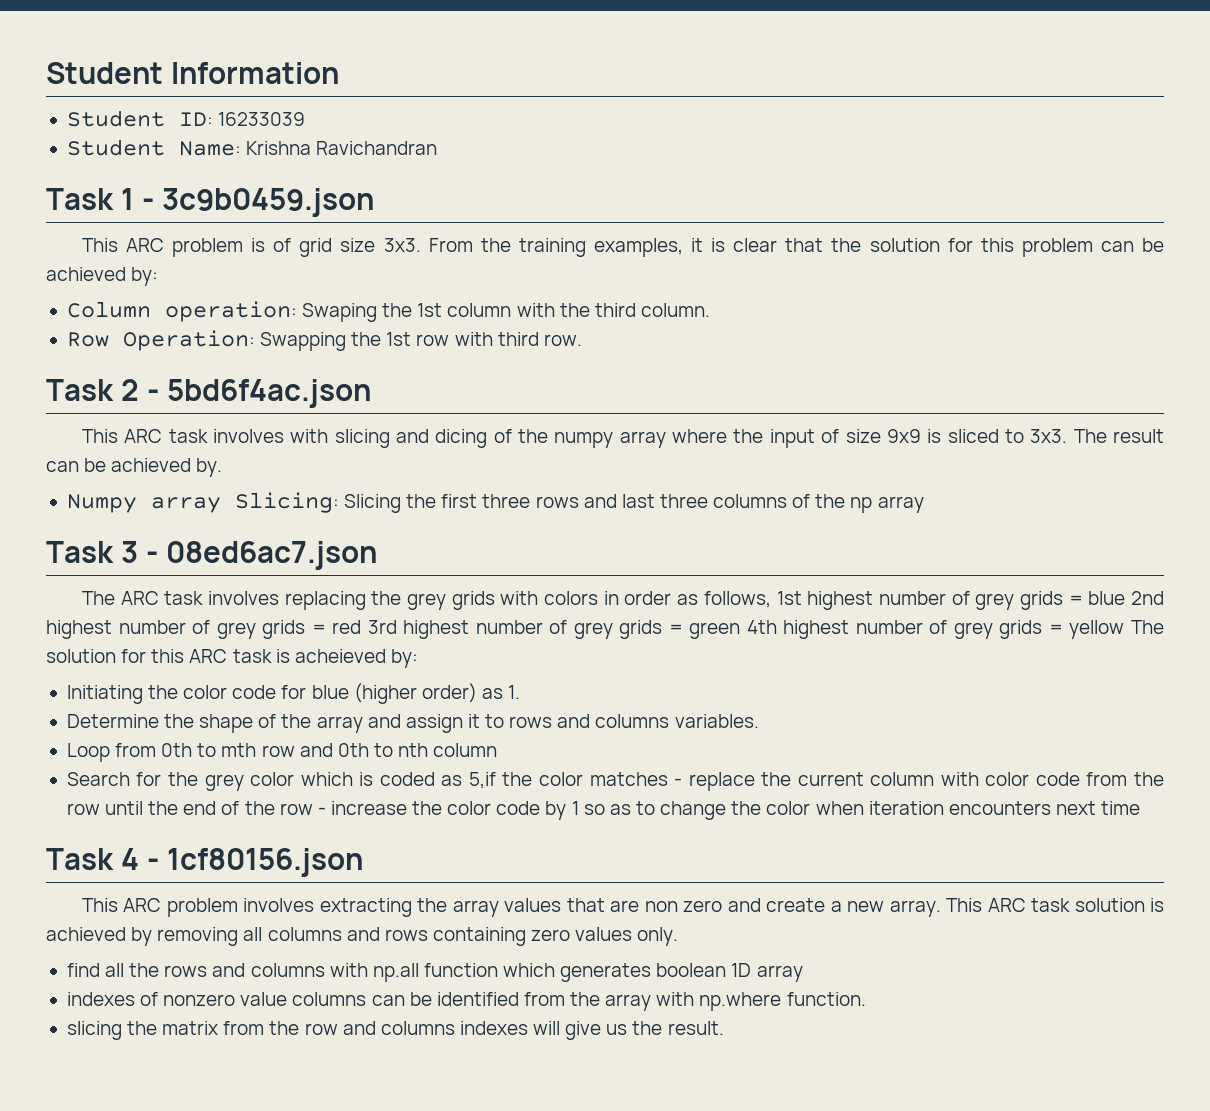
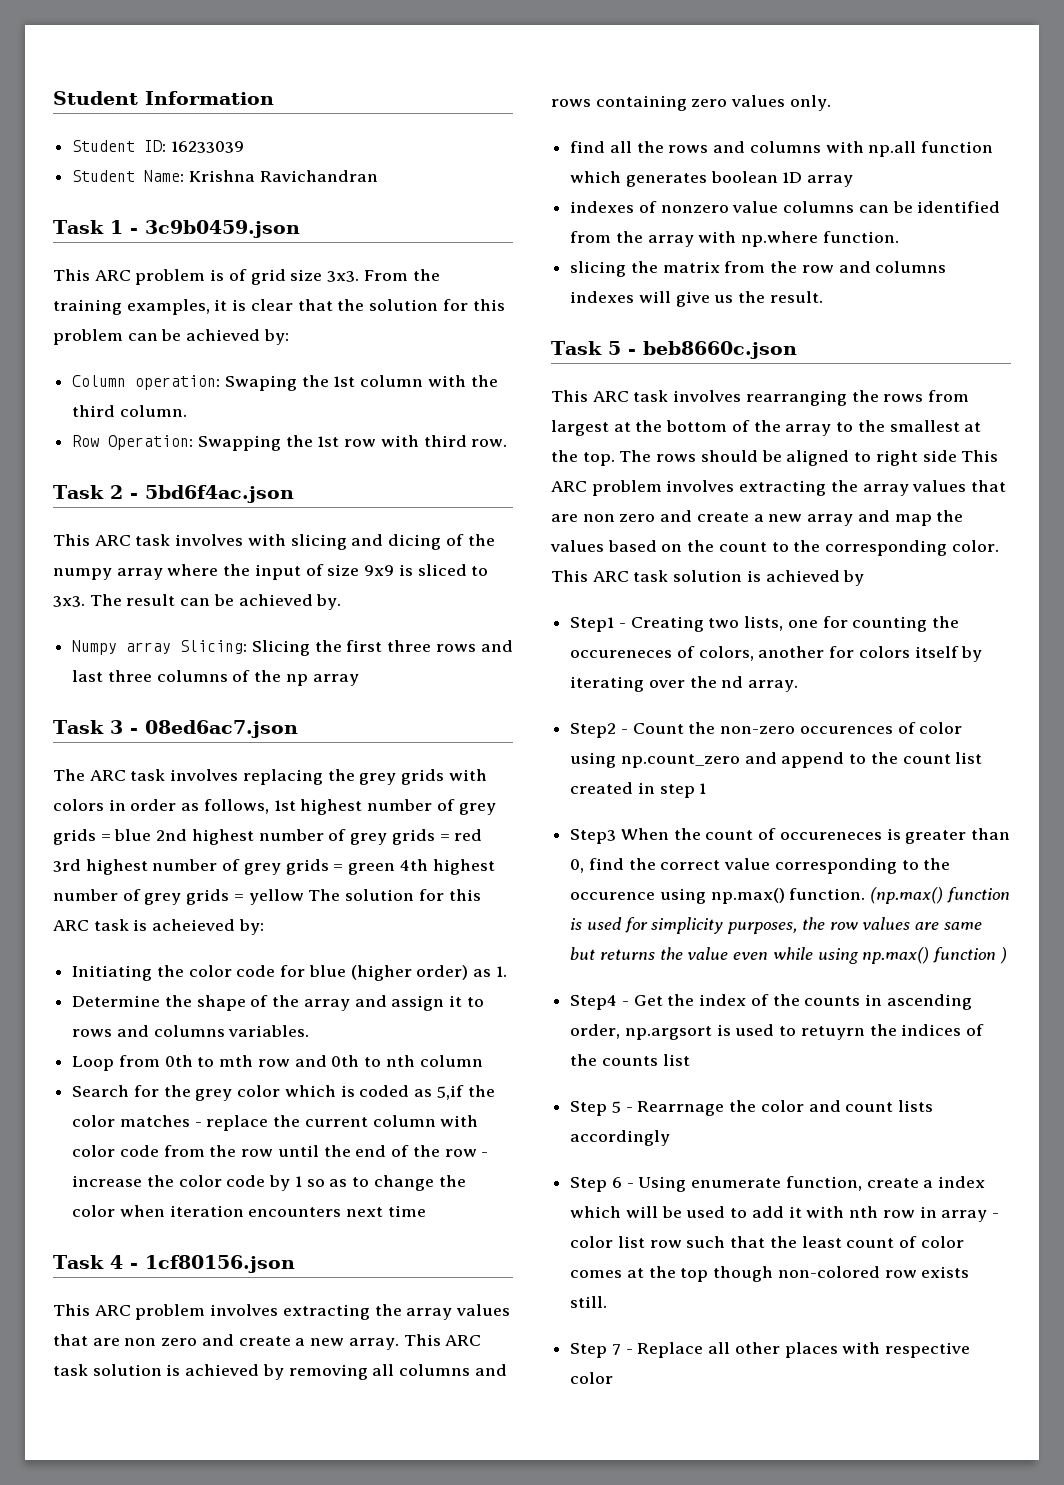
(724, 1028) none -> [551,341,797,359] [551,390,970,406] [551,420,982,436] [551,450,999,466] [551,480,1007,496] [551,510,964,526] [550,540,999,556] [551,570,865,586] [570,616,960,632] [570,646,983,662] [570,676,799,692] [570,722,963,738] [570,752,983,768] [570,782,707,798] [570,828,1011,844] [570,858,951,874] [570,887,1010,904] [570,917,982,934] [570,947,1007,964] [570,994,972,1010] [570,1024,985,1040] [570,1054,690,1066] [570,1100,934,1116] [570,1130,671,1146] [570,1176,986,1192] [570,1206,999,1222] [570,1236,964,1248] [570,1266,970,1282] [570,1296,608,1308] [570,1342,971,1358] [570,1372,614,1384] // Task 5 - beb8660c.json // This ARC task involves rearranging the rows from largest at the bottom of the array to the smallest at the top. The rows should be aligned to right side This ARC problem involves extracting the array values that are non zero and create a new array and map the values based on the count to the corresponding color. This ARC task solution is achieved by // Step1 - Creating two lists, one for counting the occureneces of colors, another for colors itself by iterating over the nd array. // Step2 - Count the non-zero occurences of color using np.count_zero and append to the count list created in step 1 // Step3 When the count of occureneces is greater than 0, find the correct value corresponding to the occurence using np.max() function. (np.max() function is used for simplicity purposes, the row values are same but returns the value even while using np.max() function ) // Step4 - Get the index of the counts in ascending order, np.argsort is used to retuyrn the indices of the counts list // Step 5 - Rearrnage the color and count lists accordingly // Step 6 - Using enumerate function, create a index which will be used to add it with nth row in array - color list row such that the least count of color comes at the top though non-colored row exists still. // Step 7 - Replace all other places with respective color

